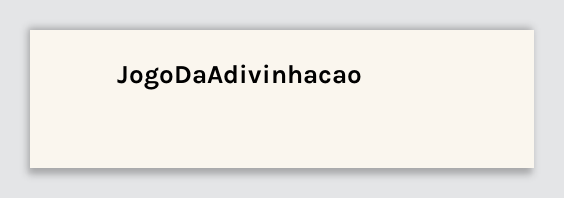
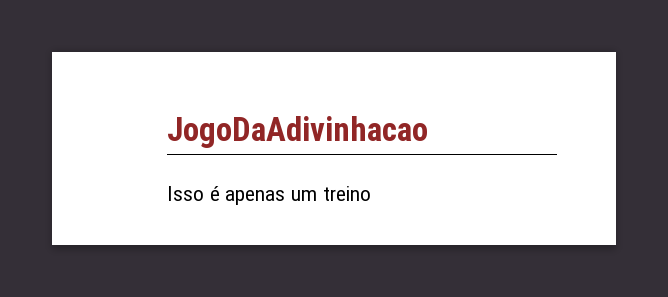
(362, 77) none -> [167,186,371,205] // Isso é apenas um treino

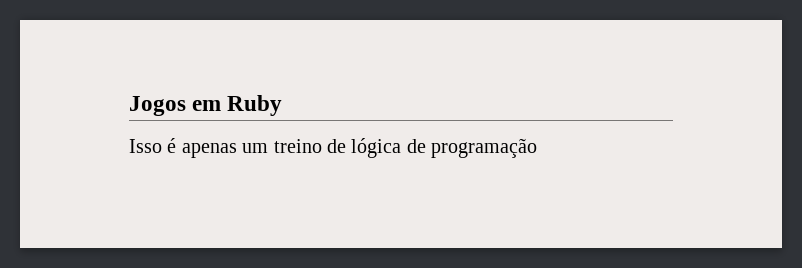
[167,116,428,148] JogoDaAdivinhacao -> [129,95,283,116] Jogos em Ruby
(371, 193) none -> [327,138,538,158] de lógica de programação

